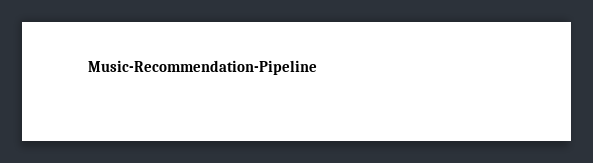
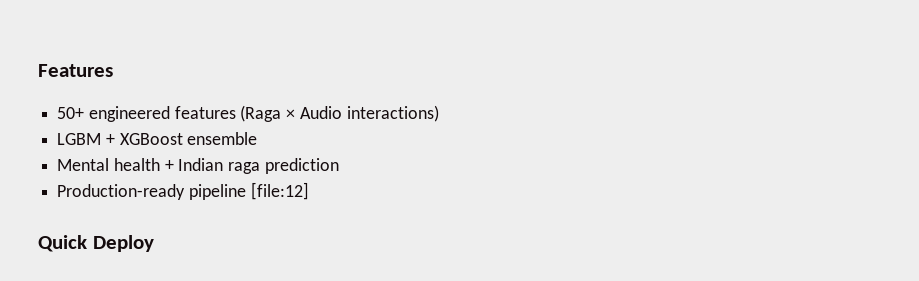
[88,60,317,75] Music-Recommendation-Pipeline -> [38,64,113,77] [57,105,439,122] [57,132,258,145] [57,158,339,174] [57,182,309,200] [38,235,154,252] Features // 50+ engineered features (Raga × Audio interactions) // LGBM + XGBoost ensemble // Mental health + Indian raga prediction // Production-ready pipeline [file:12] // Quick Deploy

